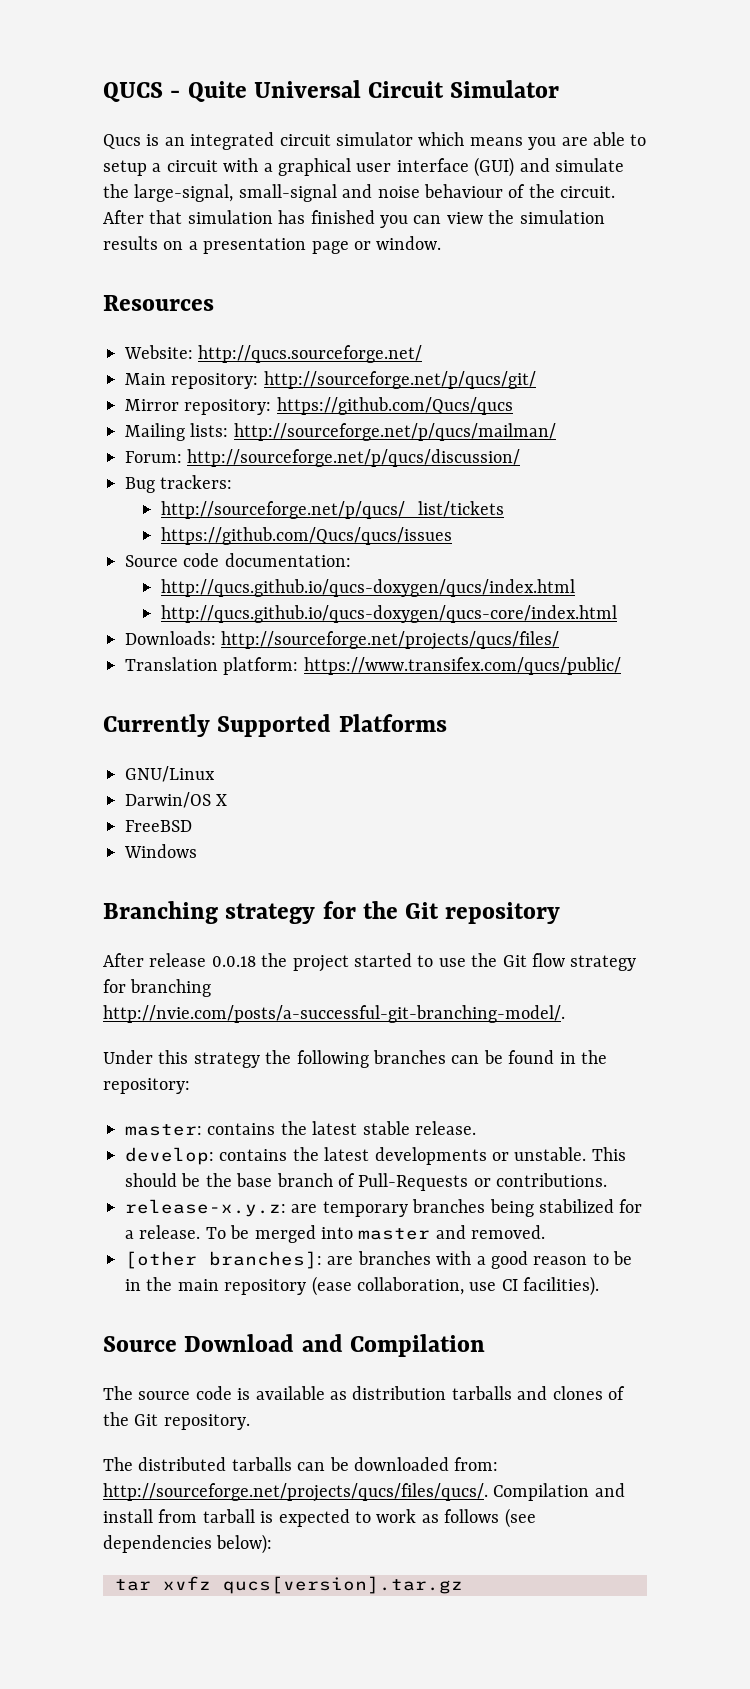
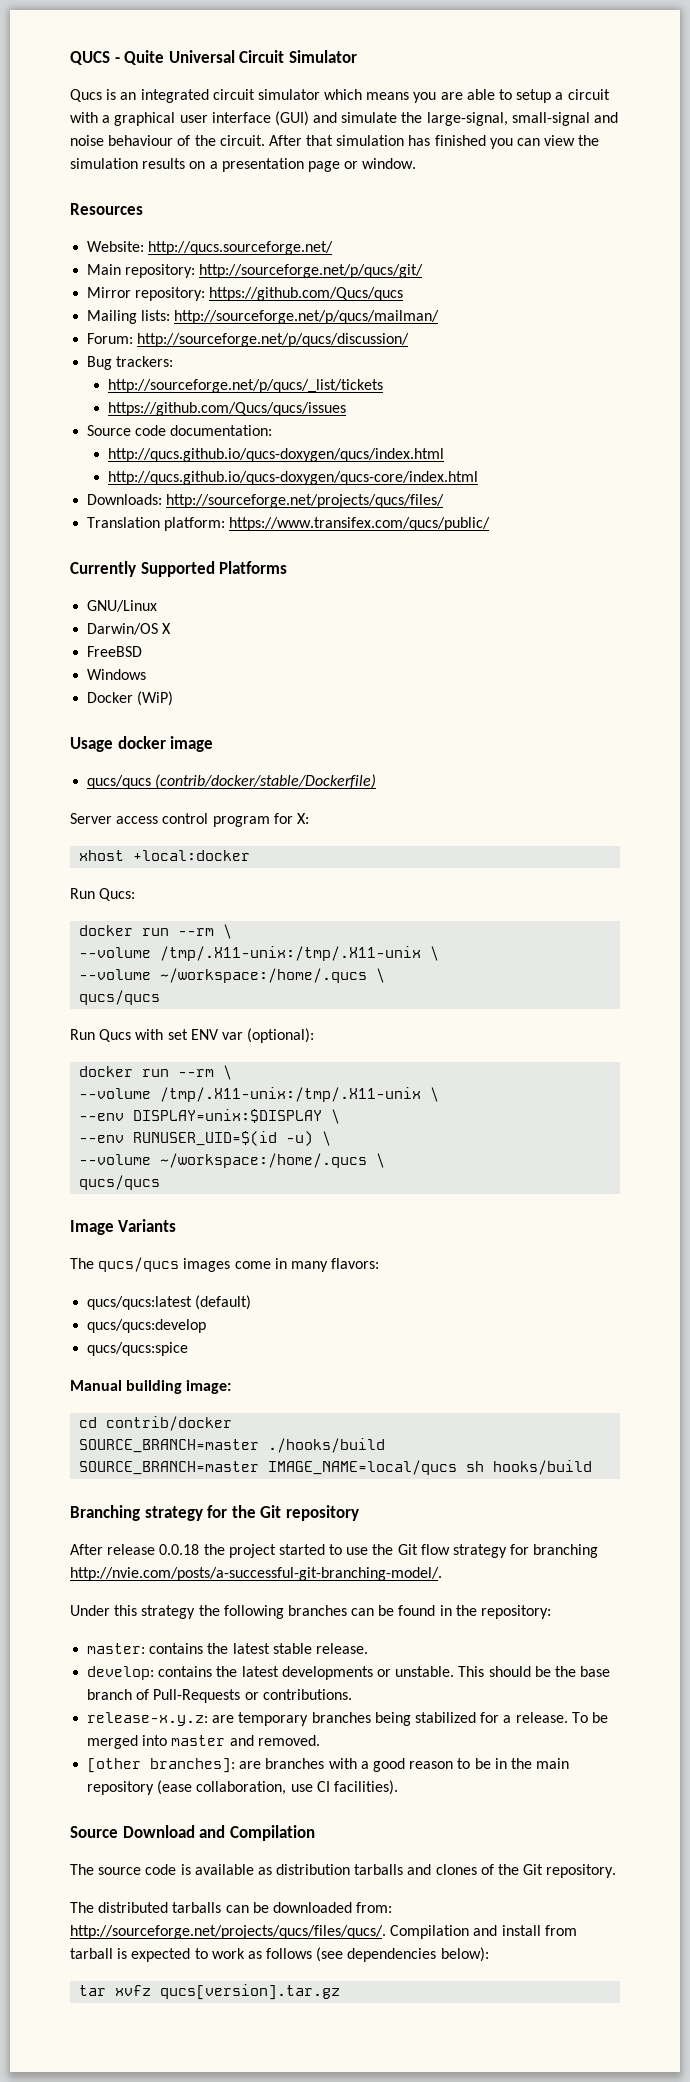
(197, 851) none -> [87,691,174,706] [70,736,214,752] [87,774,377,789] [70,813,309,827] [79,850,251,861] [70,888,136,901] [79,924,233,939] [79,946,440,961] [79,968,386,983] [79,990,161,1005] [70,1028,315,1043] [79,1065,233,1080] [79,1087,440,1102] [79,1109,341,1124] [79,1131,332,1146] [79,1153,386,1168] [79,1175,161,1190] [70,1219,177,1235] [70,1257,380,1272] [87,1295,252,1310] [87,1319,207,1333] [87,1342,189,1356] [70,1380,232,1394] [79,1416,233,1431] [79,1438,386,1453] [79,1460,593,1475] // Docker (WiP) // Usage docker image // qucs/qucs (contrib/docker/stable/Dockerfile) // Server access control program for X: // xhost +local:docker // Run Qucs: // docker run --rm \ // --volume /tmp/.X11-unix:/tmp/.X11-unix \ // --volume ~/workspace:/home/.qucs \ // qucs/qucs // Run Qucs with set ENV var (optional): // docker run --rm \ // --volume /tmp/.X11-unix:/tmp/.X11-unix \ // --env DISPLAY=unix:$DISPLAY \ // --env RUNUSER_UID=$(id -u) \ // --volume ~/workspace:/home/.qucs \ // qucs/qucs // Image Variants // The qucs/qucs images come in many flavors: // qucs/qucs:latest (default) // qucs/qucs:develop // qucs/qucs:spice // Manual building image: // cd contrib/docker // SOURCE_BRANCH=master ./hooks/build // SOURCE_BRANCH=master IMAGE_NAME=local/qucs sh hooks/build

